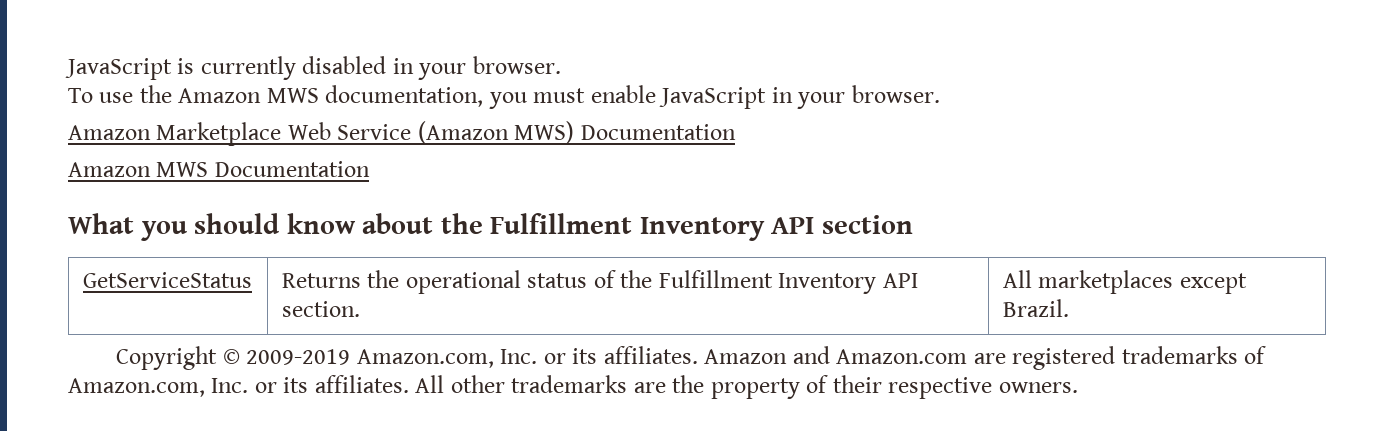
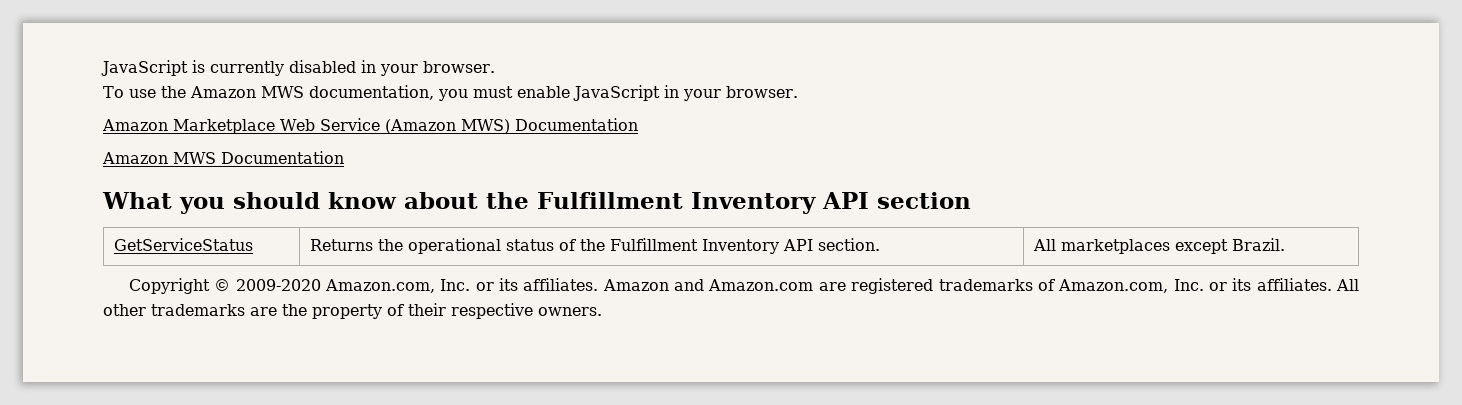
[246,349,351,365] 2009-2019 -> [235,279,321,291] 2009-2020

